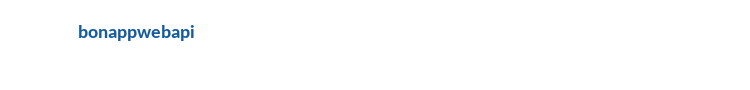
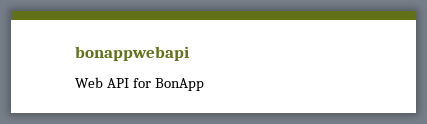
(195, 33) none -> [75,77,204,91] // Web API for BonApp

